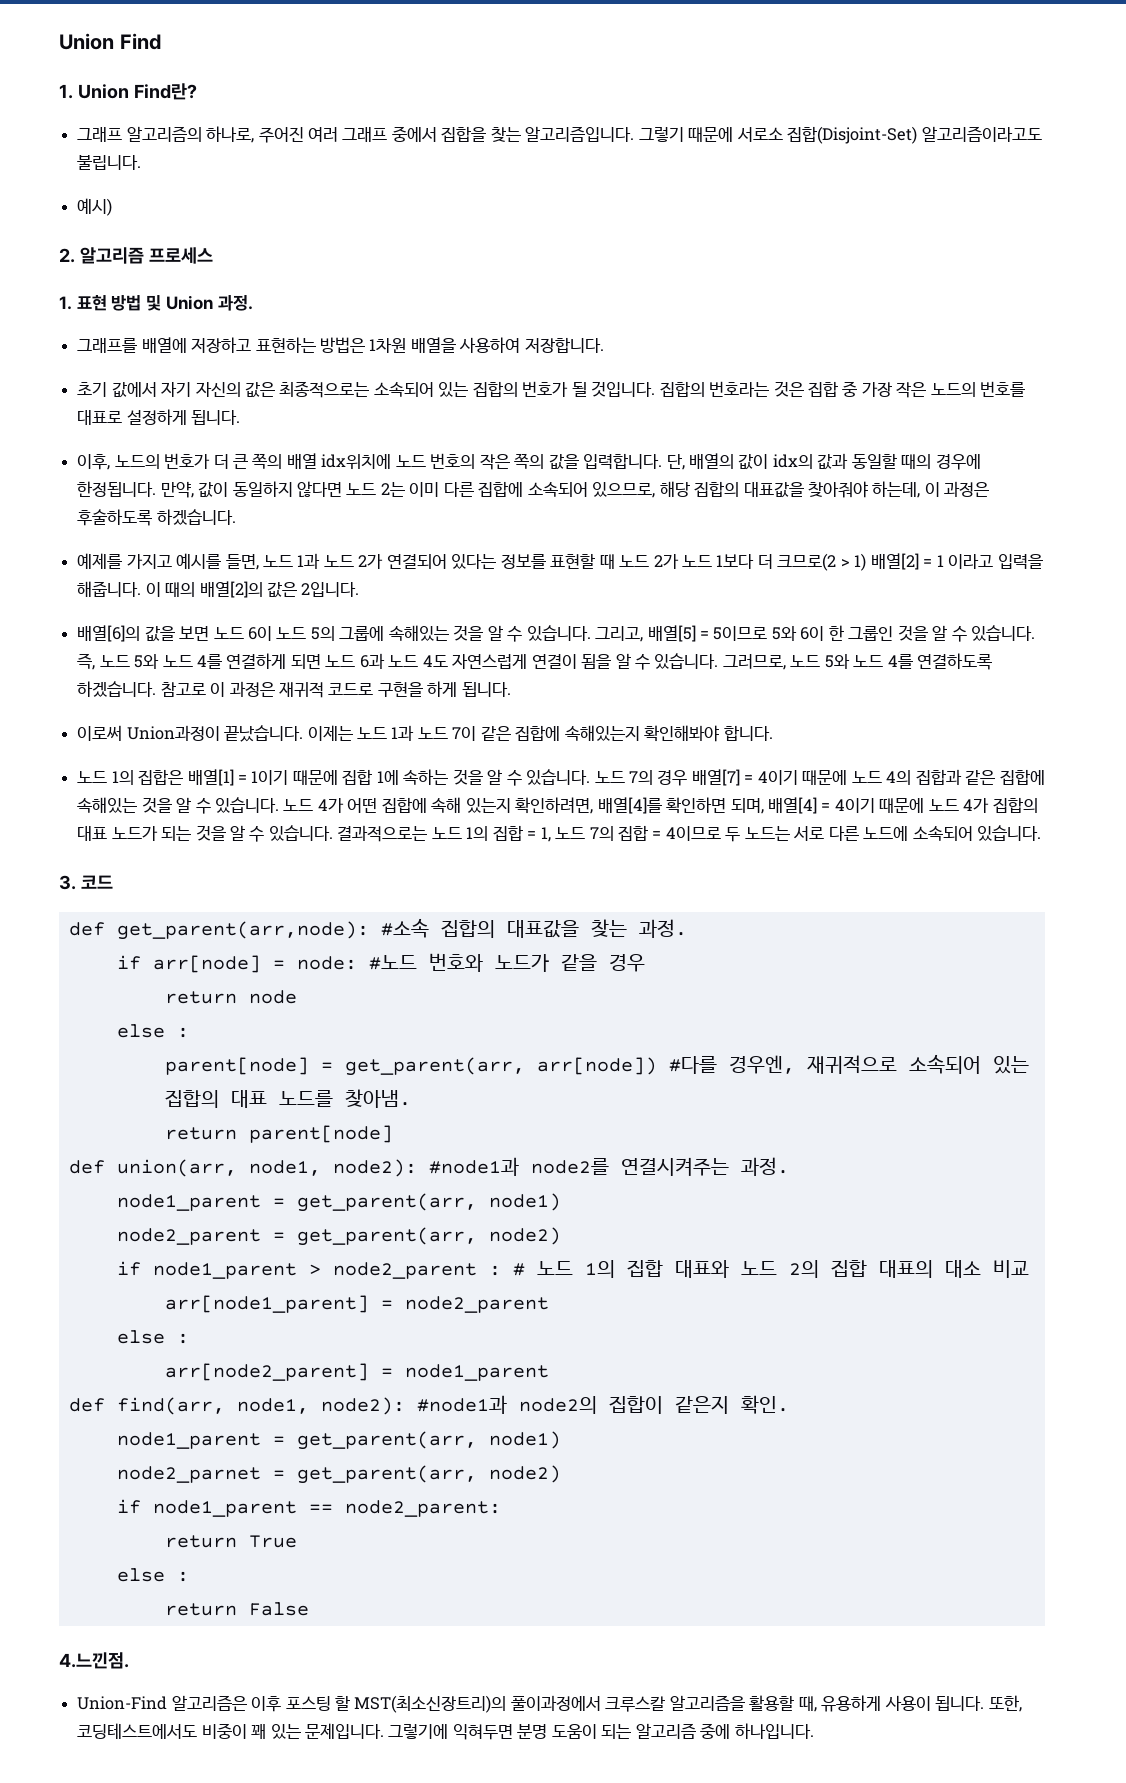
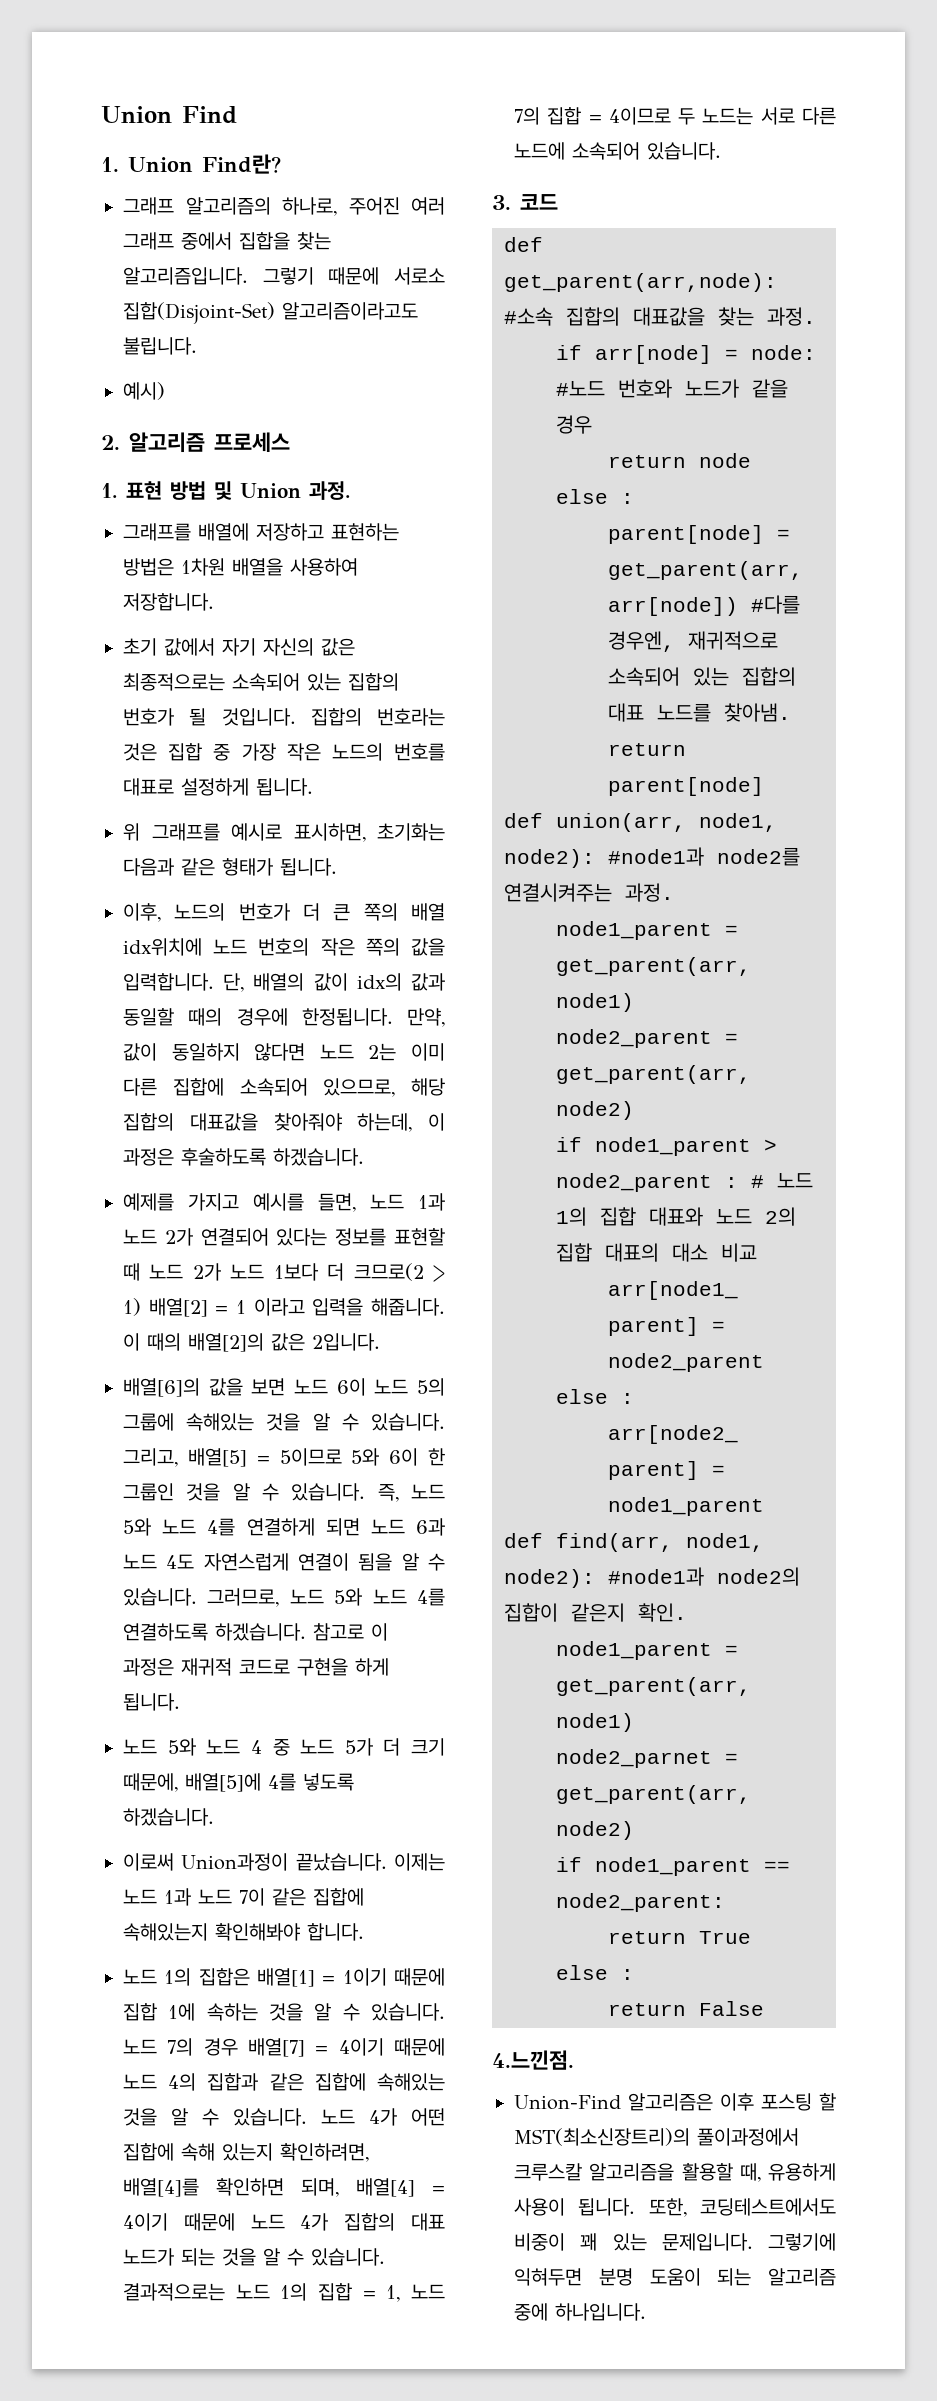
(241, 417) none -> [123,823,445,842] [123,858,337,876] // 위 그래프를 예시로 표시하면, 초기화는 다음과 같은 형태가 됩니다.
(511, 689) none -> [123,1738,445,1756] [123,1773,354,1792] [123,1808,214,1826] // 노드 5와 노드 4 중 노드 5가 더 크기 때문에, 배열[5]에 4를 넣도록 하겠습니다.

